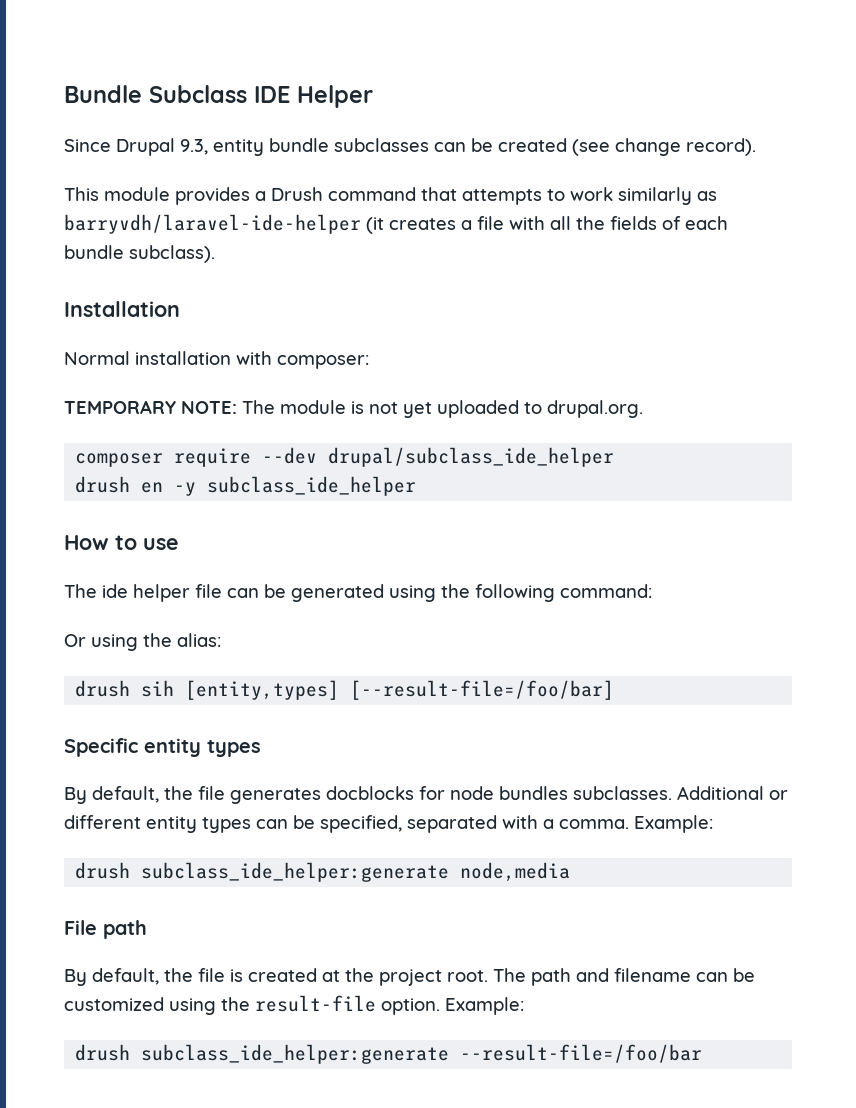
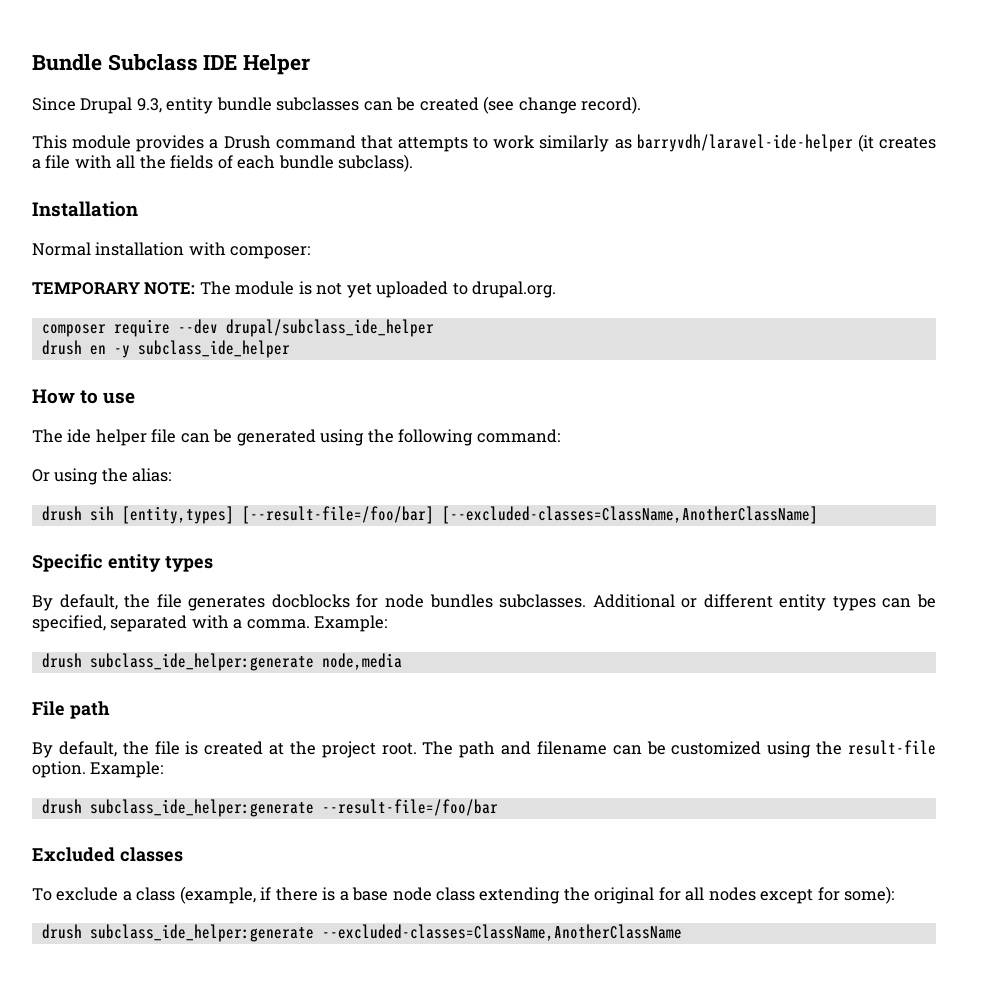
(615, 690) none -> [441,506,818,524] [--excluded-classes=ClassName,AnotherClassName]
(703, 1053) none -> [32,847,183,862] [32,886,895,904] [41,924,682,942] // Excluded classes // To exclude a class (example, if there is a base node class extending the original for all nodes except for some): // drush subclass_ide_helper:generate --excluded-classes=ClassName,AnotherClassName

